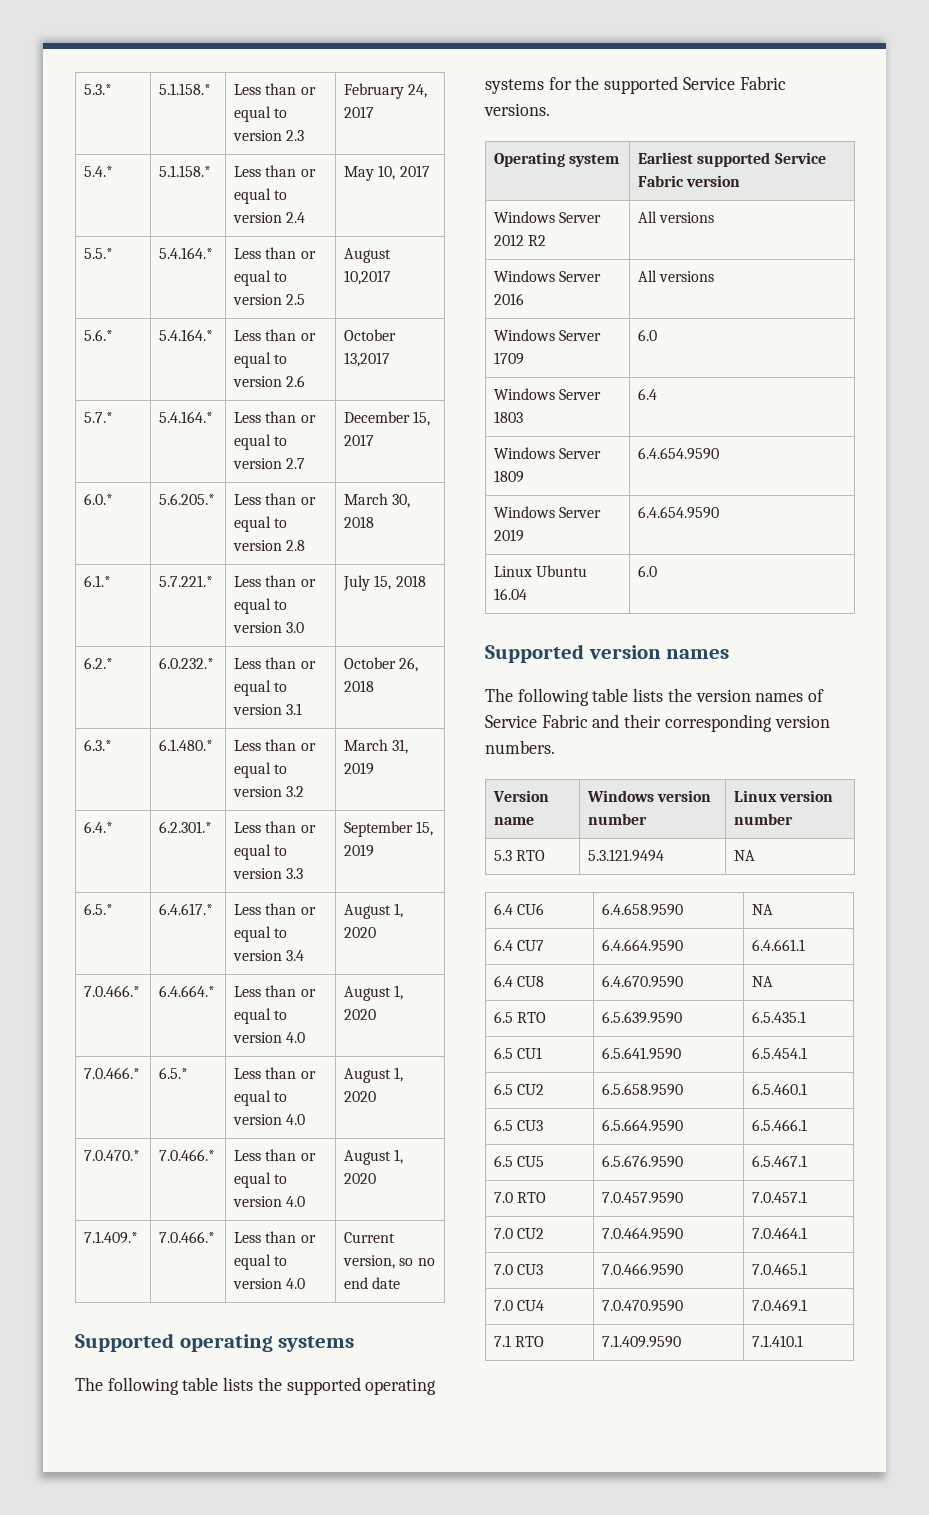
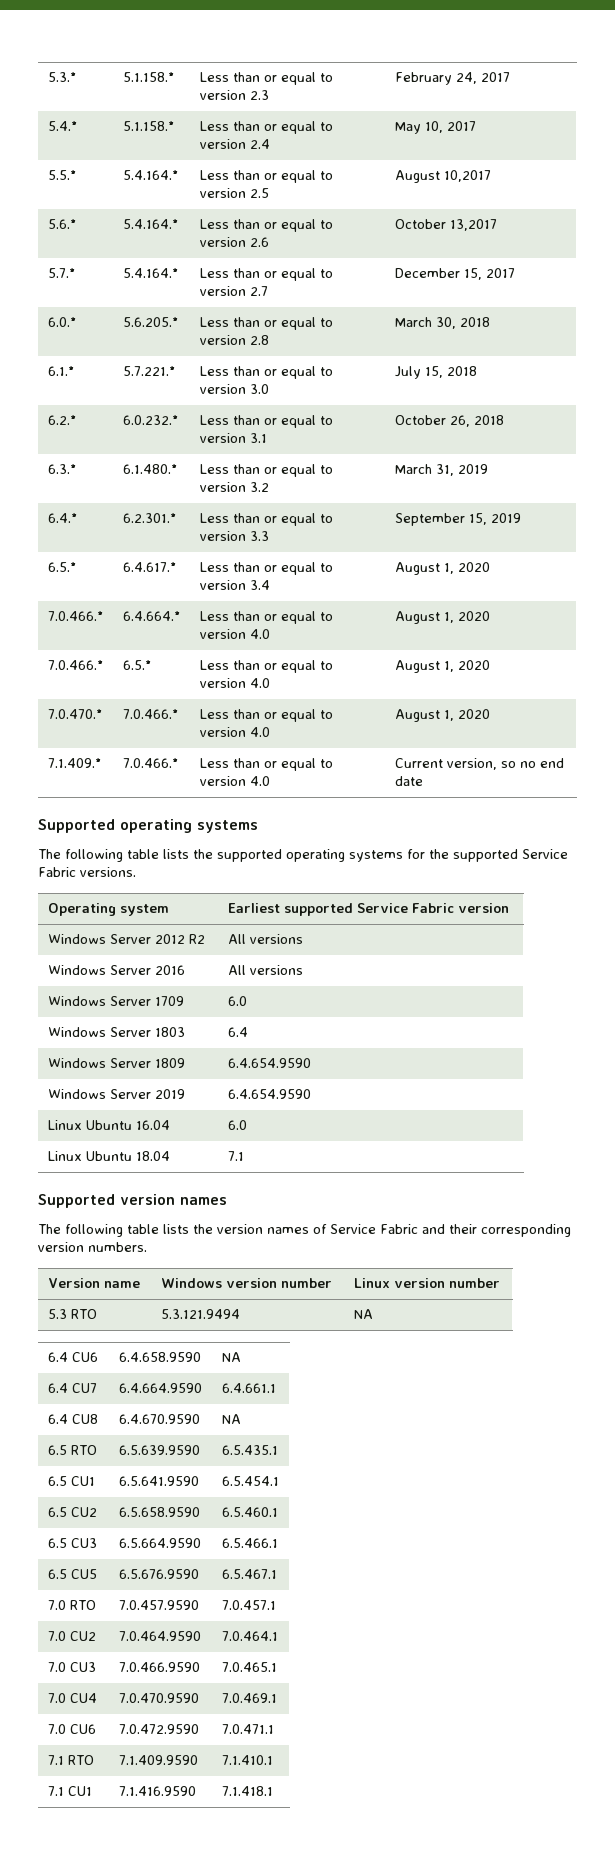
(658, 571) none -> [47,1151,170,1161] [227,1151,244,1161] // Linux Ubuntu 18.04 | 7.1
(808, 1305) none -> [47,1724,96,1734] [118,1724,199,1734] [221,1724,274,1734] // 7.0 CU6 | 7.0.472.9590 | 7.0.471.1
(804, 1341) none -> [47,1786,92,1796] [118,1786,196,1796] [221,1786,273,1796] // 7.1 CU1 | 7.1.416.9590 | 7.1.418.1

